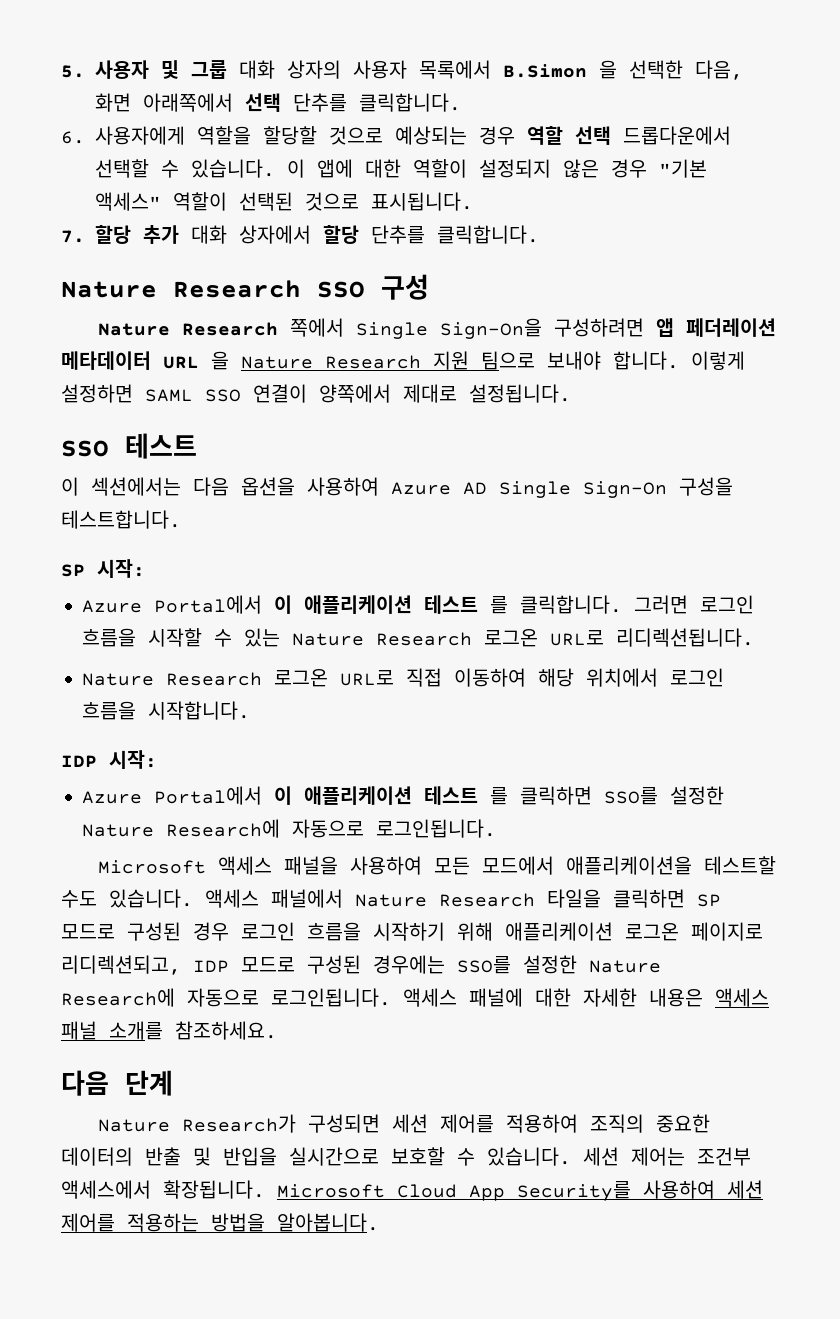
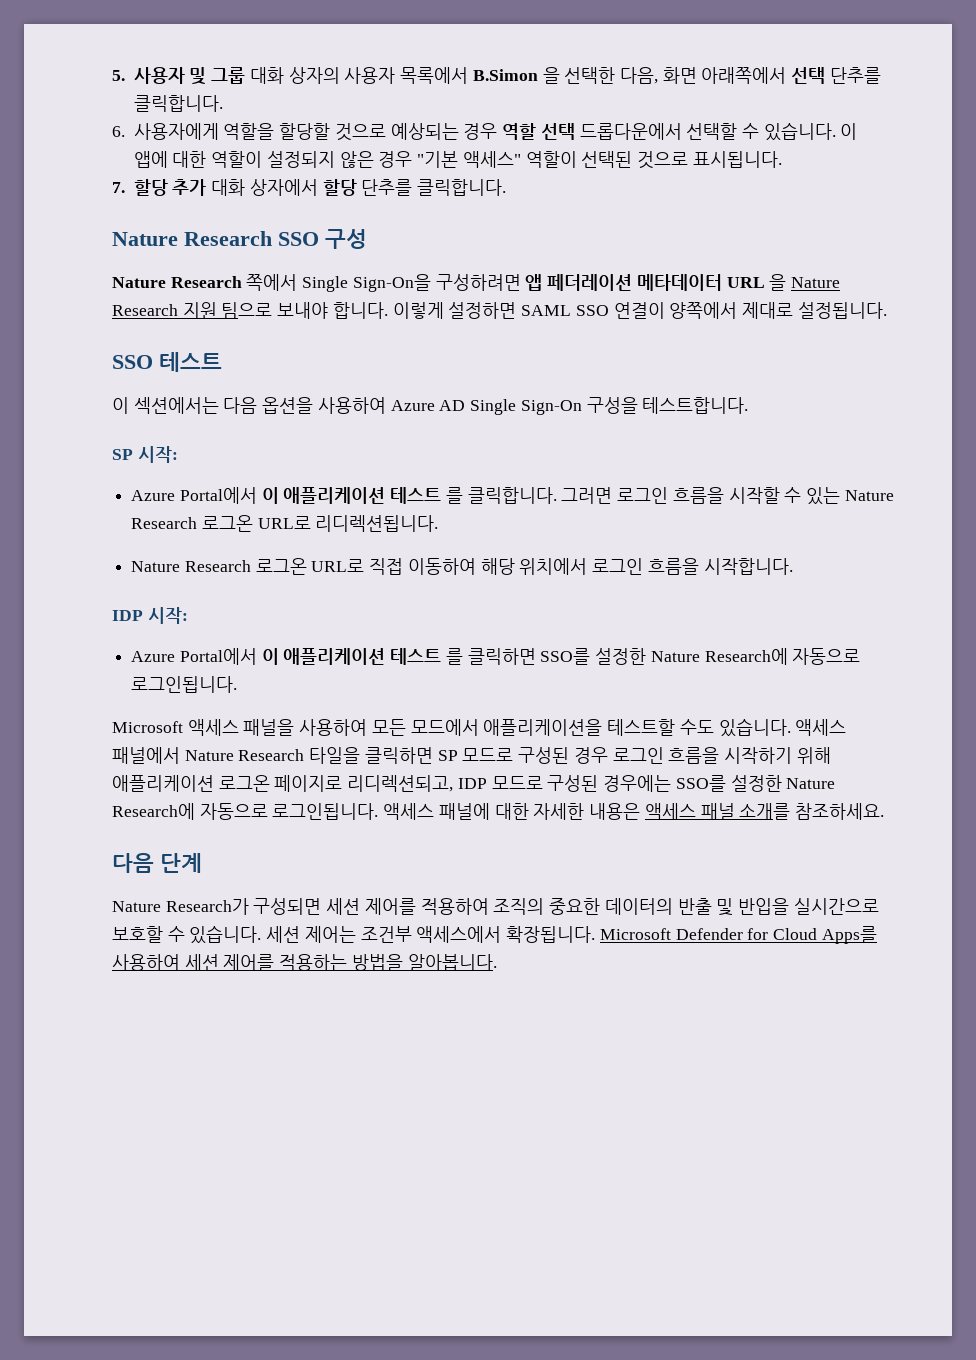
[397,1181,631,1201] Cloud App Security를 -> [675,926,877,944] Defender for Cloud Apps를

